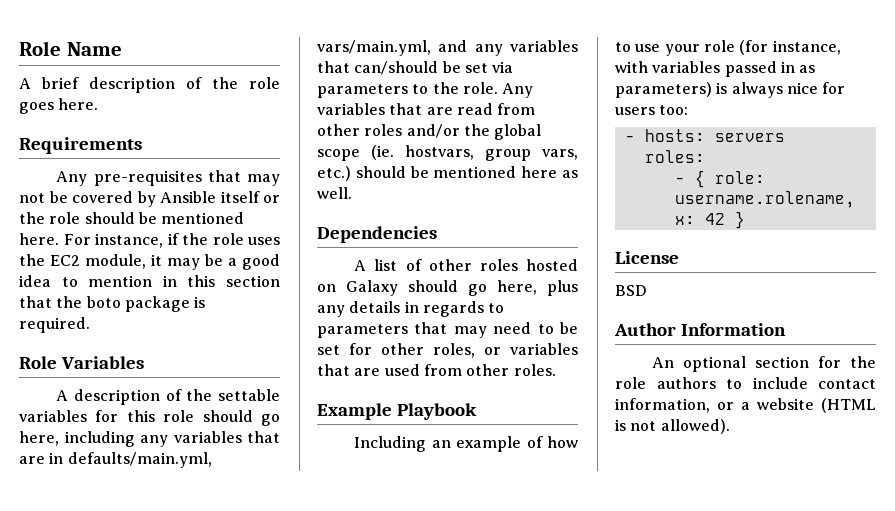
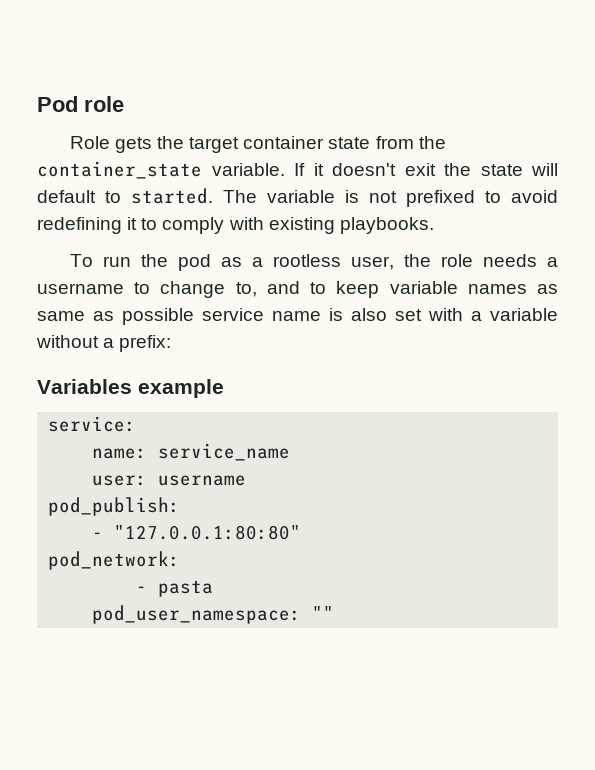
[19,41,122,56] [19,77,280,93] [19,98,99,114] [19,137,142,154] [56,170,280,186] [19,191,280,207] [19,212,245,224] [19,233,280,248] [19,254,280,270] [19,275,280,287] [19,296,206,312] [19,317,90,333] [19,356,145,369] [56,389,280,405] [19,410,280,426] [19,431,280,447] [19,452,212,468] [317,40,578,56] [317,61,514,75] [317,82,534,98] [317,103,536,115] [317,124,542,140] [317,145,578,161] [317,166,578,181] [317,187,352,199] [317,226,437,243] [354,259,578,271] [317,280,578,296] [317,301,505,317] [317,322,578,338] [317,343,578,358] [317,364,556,376] [317,403,478,420] [354,436,578,452] [615,40,841,56] [615,61,816,77] [615,82,846,98] [615,105,689,115] [624,129,785,142] [644,150,705,163] [674,170,765,188] [674,191,855,208] [674,211,745,229] [615,251,679,264] [615,285,647,296] [614,323,787,336] [652,356,876,372] [615,377,876,389] [615,398,876,413] [615,419,730,434] Role Name // A brief description of the role goes here. // Requirements // Any pre-requisites that may not be covered by Ansible itself or the role should be mentioned here. For instance, if the role uses the EC2 module, it may be a good idea to mention in this section that the boto package is required. // Role Variables // A description of the settable variables for this role should go here, including any variables that are in defaults/main.yml, vars/main.yml, and any variables that can/should be set via parameters to the role. Any variables that are read from other roles and/or the global scope (ie. hostvars, group vars, etc.) should be mentioned here as well. // Dependencies // A list of other roles hosted on Galaxy should go here, plus any details in regards to parameters that may need to be set for other roles, or variables that are used from other roles. // Example Playbook // Including an example of how to use your role (for instance, with variables passed in as parameters) is always nice for users too: // - hosts: servers // roles: // - { role: username.rolename, x: 42 } // License // BSD // Author Information // An optional section for the role authors to include contact information, or a website (HTML is not allowed). -> [37,96,124,112] [69,136,446,153] [37,161,558,179] [37,188,558,207] [37,217,434,234] [69,254,558,271] [37,281,558,298] [37,308,558,325] [36,335,172,352] [37,379,224,398] [48,416,137,432] [92,443,291,461] [92,475,247,486] [48,497,181,516] [92,525,302,540] [48,551,181,570] [136,580,214,597] [92,605,335,624] Pod role // Role gets the target container state from the container_state variable. If it doesn't exit the state will default to started. The variable is not prefixed to avoid redefining it to comply with existing playbooks. // To run the pod as a rootless user, the role needs a username to change to, and to keep variable names as same as possible service name is also set with a variable without a prefix: // Variables example // service: // name: service_name // user: username // pod_publish: // - "127.0.0.1:80:80" // pod_network: // - pasta // pod_user_namespace: ""

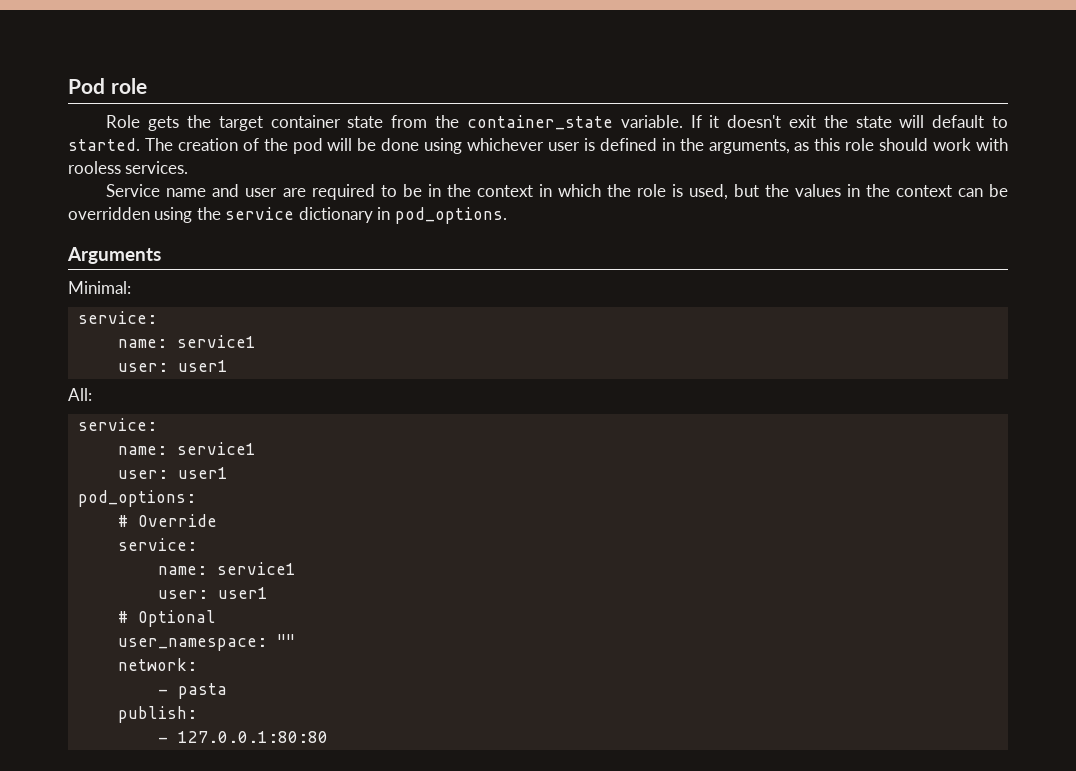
[267,190,558,207] [37,217,434,234] [69,254,558,271] [37,281,558,298] [37,308,558,325] [36,335,172,352] [37,379,224,398] [48,416,137,432] [92,443,291,461] [92,475,247,486] [48,497,181,516] [92,525,302,540] [48,551,181,570] variable is not prefixed to avoid redefining it to comply with existing playbooks. // To run the pod as a rootless user, the role needs a username to change to, and to keep variable names as same as possible service name is also set with a variable without a prefix: // Variables example // service: // name: service_name // user: username // pod_publish: // - "127.0.0.1:80:80" // pod_network: -> [177,138,1008,154] [68,161,189,174] [106,184,1009,200] [68,207,507,224] [67,247,161,264] [68,281,131,294] [77,311,157,324] [117,335,256,348] [117,360,228,372] [68,388,92,401] [77,418,157,431] [117,442,256,455] [117,467,228,479] [77,490,196,507] [117,514,217,527] [117,538,197,551] [157,562,296,575] [157,587,268,599] [117,610,216,627] [117,634,295,651] [117,658,197,671] creation of the pod will be done using whichever user is defined in the arguments, as this role should work with rooless services. // Service name and user are required to be in the context in which the role is used, but the values in the context can be overridden using the service dictionary in pod_options. // Arguments // Minimal: // service: // name: service1 // user: user1 // All: // service: // name: service1 // user: user1 // pod_options: // # Override // service: // name: service1 // user: user1 // # Optional // user_namespace: "" // network:
[92,605,335,624] pod_user_namespace: "" -> [117,706,197,723] [157,731,328,743] publish: // - 127.0.0.1:80:80

